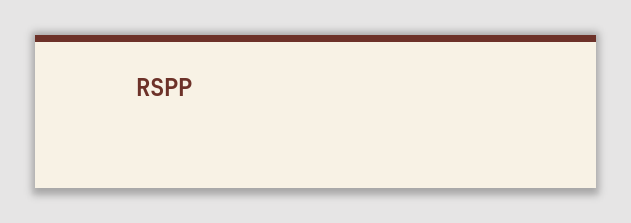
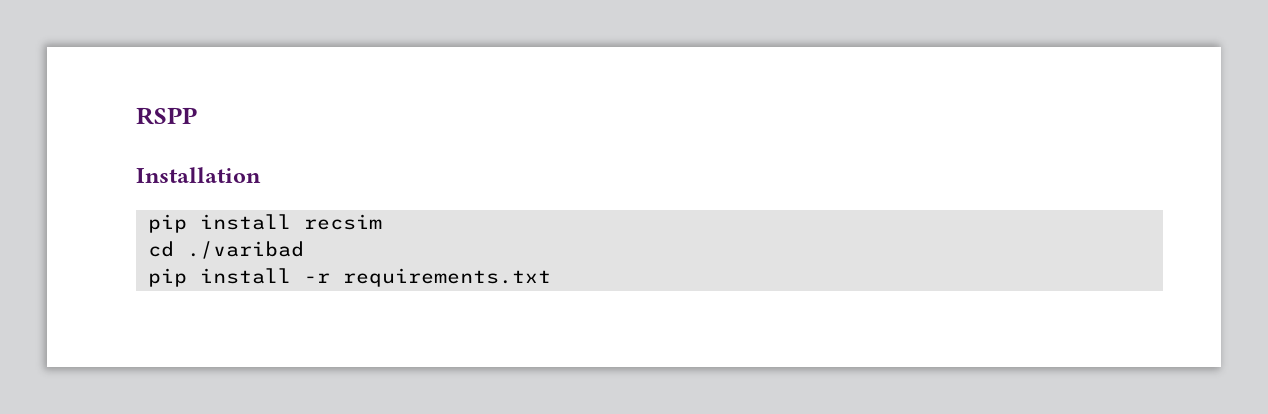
(192, 87) none -> [136,167,261,183] [148,214,382,233] [148,241,304,259] [148,268,551,287] // Installation // pip install recsim // cd ./varibad // pip install -r requirements.txt

